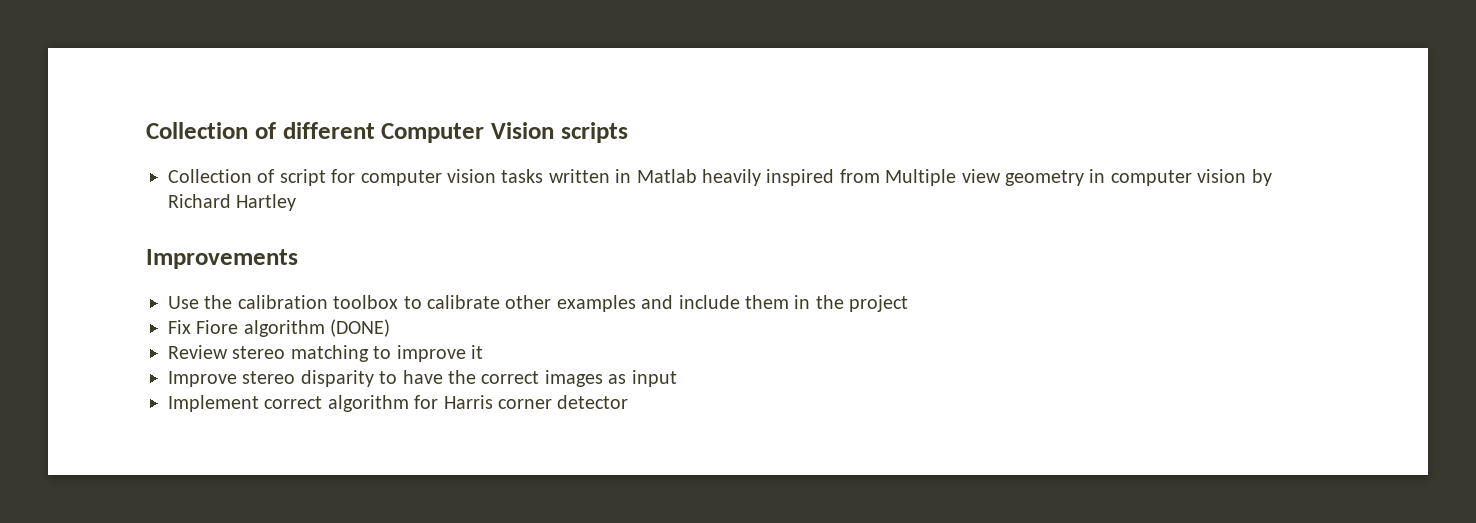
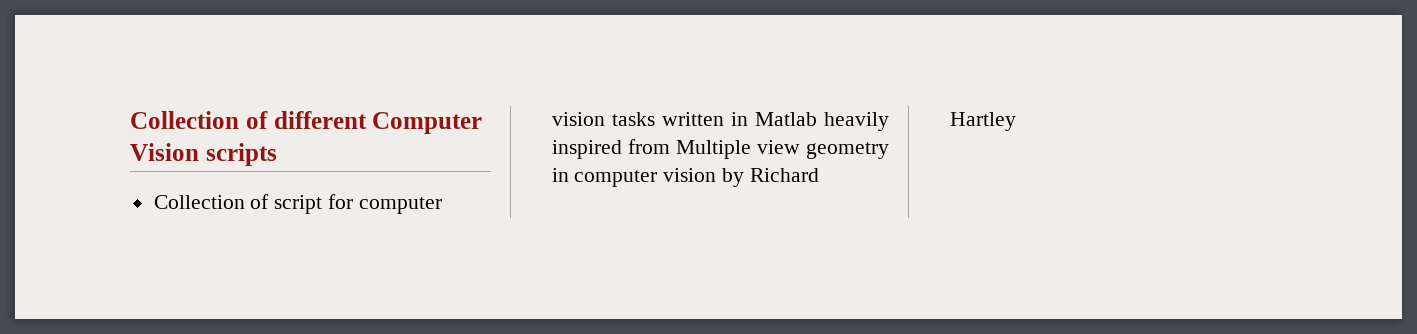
[146,249,298,269] [168,295,909,312] [168,319,391,337] [168,345,483,362] [168,370,677,387] [168,395,629,412] // Improvements // Use the calibration toolbox to calibrate other examples and include them in the project // Fix Fiore algorithm (DONE) // Review stereo matching to improve it // Improve stereo disparity to have the correct images as input // Implement correct algorithm for Harris corner detector -> (1016, 121) none

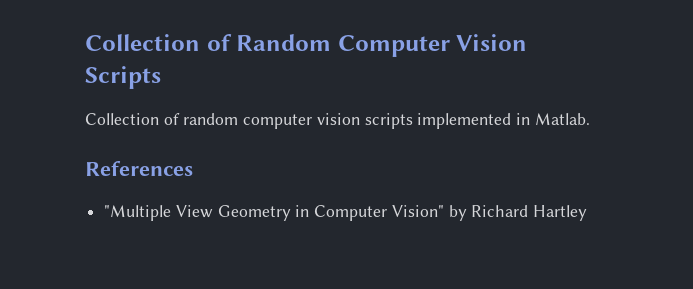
[130,111,367,129] Collection of different -> [85,34,332,51] Collection of Random
[205,143,277,166] [153,194,442,214] [551,112,889,131] [551,139,889,159] [551,168,717,187] scripts // Collection of script for computer vision tasks written in Matlab heavily inspired from Multiple view geometry in computer vision -> [85,66,161,89] [85,113,590,129] [85,161,193,176] [104,205,444,221] Scripts // Collection of random computer vision scripts implemented in Matlab. // References // "Multiple View Geometry in Computer Vision"

